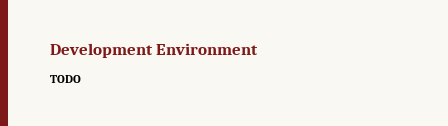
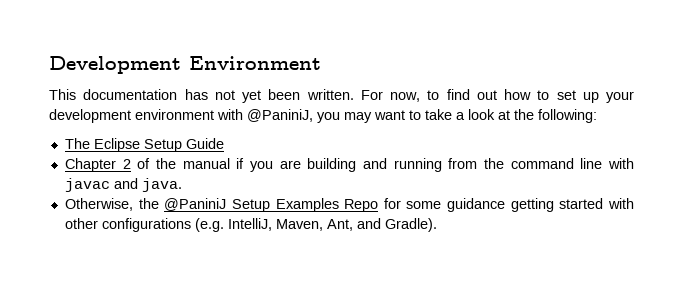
[50,75,81,83] TODO -> [49,89,634,103] [49,109,597,123] [64,138,224,152] [64,158,634,172] [64,178,182,192] [64,198,634,212] [64,218,437,232] This documentation has not yet been written. For now, to find out how to set up your development environment with @PaniniJ, you may want to take a look at the following: // The Eclipse Setup Guide // Chapter 2 of the manual if you are building and running from the command line with javac and java. // Otherwise, the @PaniniJ Setup Examples Repo for some guidance getting started with other configurations (e.g. IntelliJ, Maven, Ant, and Gradle).

